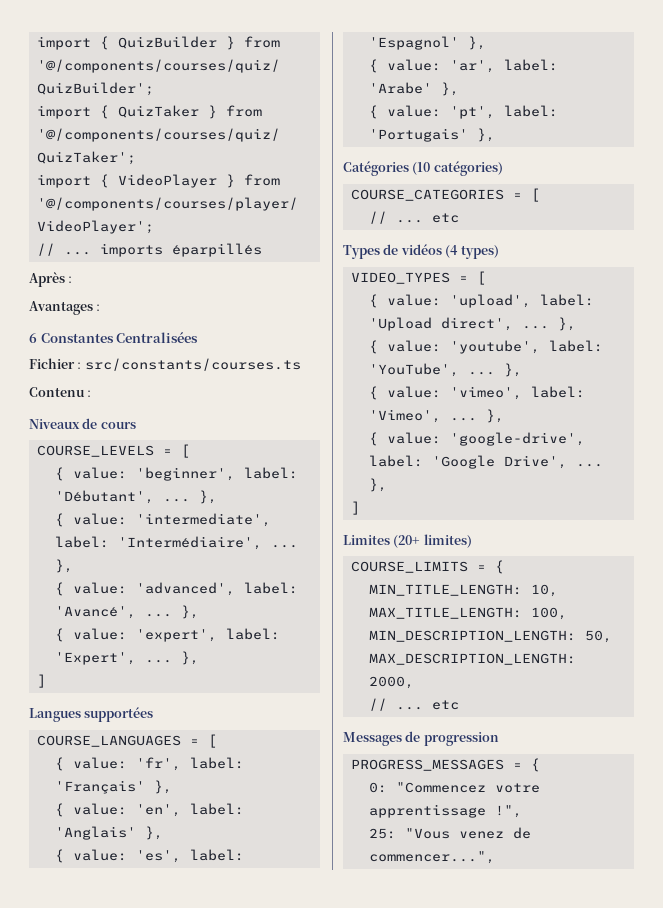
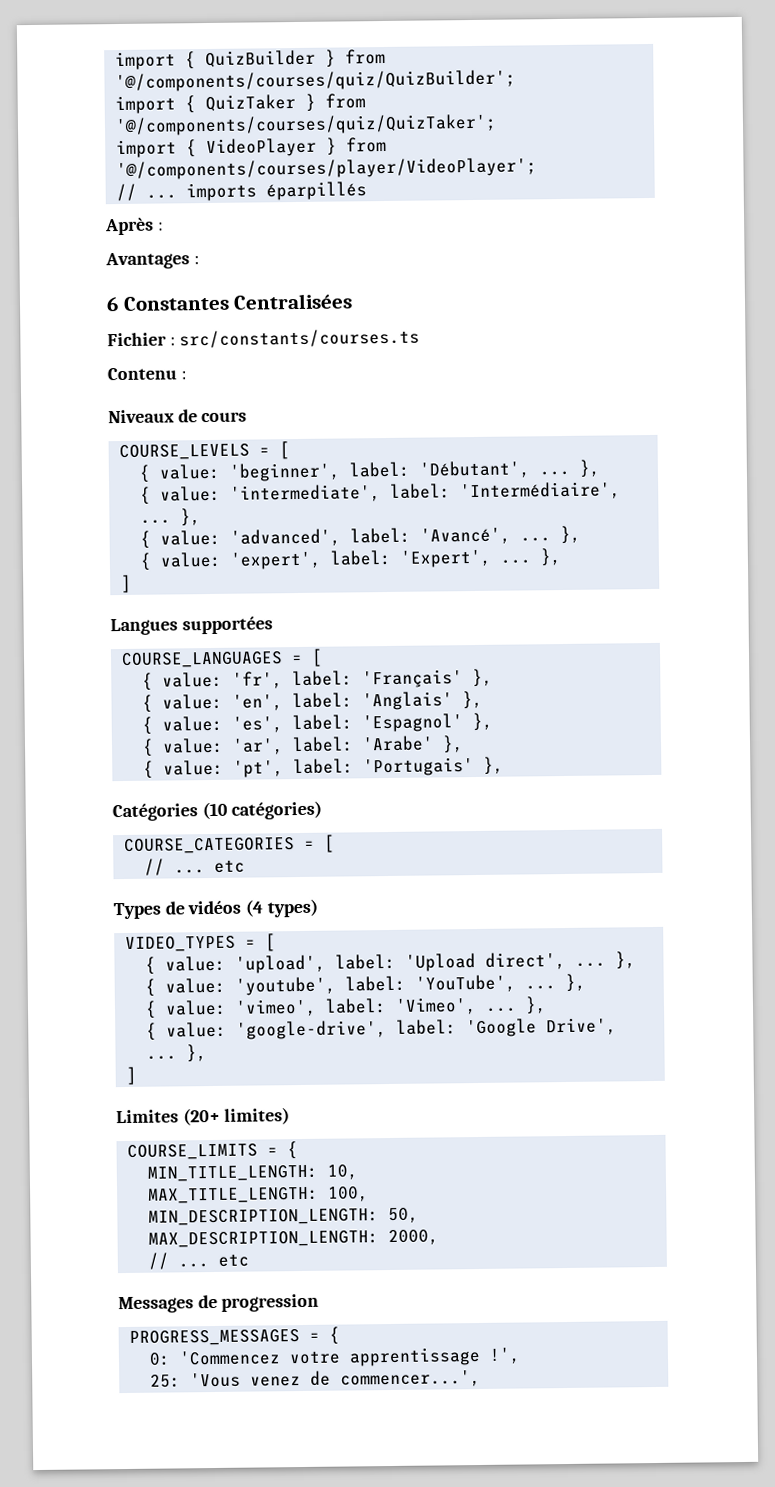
[395,782,486,793] "Commencez -> [178,1350,281,1366] 'Commencez
[494,805,522,818] !", -> [488,1347,521,1364] !',
[404,828,450,839] "Vous -> [189,1372,241,1388] 'Vous
[368,851,495,864] commencer...", -> [339,1369,481,1388] commencer...',

